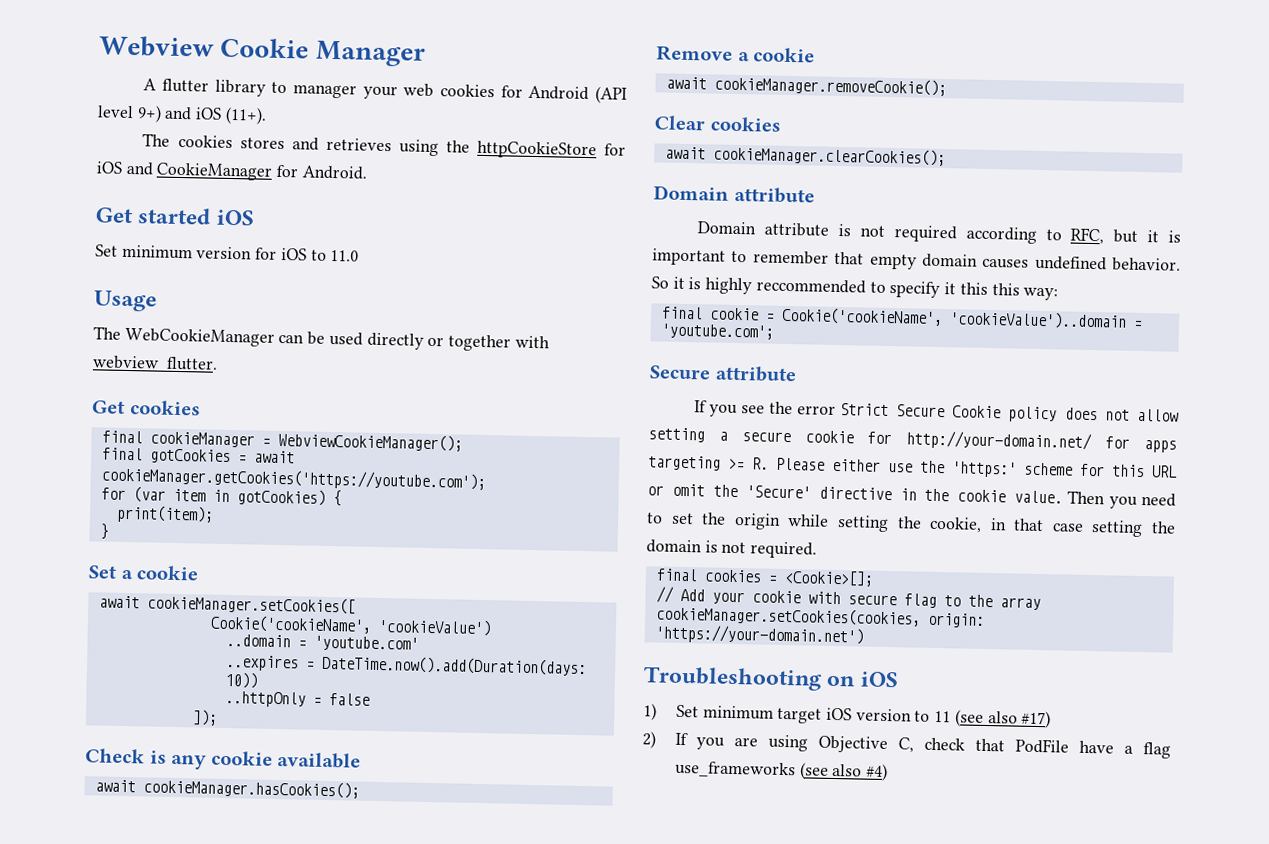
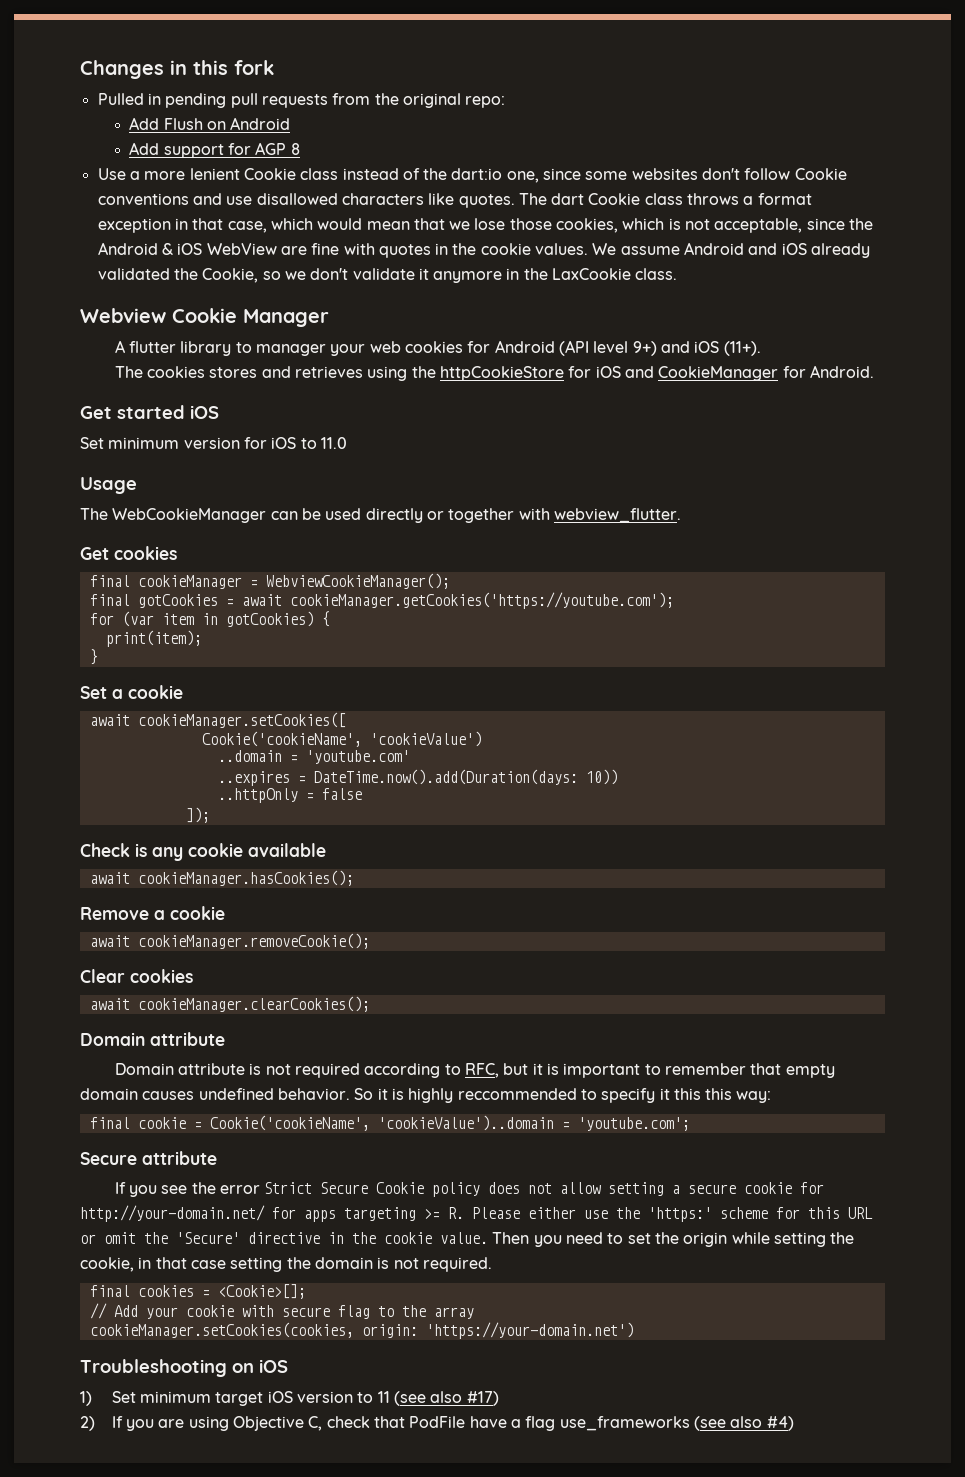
(99, 46) none -> [80,60,274,79] [97,93,506,108] [129,117,291,130] [129,142,300,158] [97,168,847,183] [97,193,812,208] [97,218,874,233] [97,242,871,258] [97,268,678,283] Changes in this fork // Pulled in pending pull requests from the original repo: // Add Flush on Android // Add support for AGP 8 // Use a more lenient Cookie class instead of the dart:io one, since some websites don't follow Cookie conventions and use disallowed characters like quotes. The dart Cookie class throws a format exception in that case, which would mean that we lose those cookies, which is not acceptable, since the Android & iOS WebView are fine with quotes in the cookie values. We assume Android and iOS already validated the Cookie, so we don't validate it anymore in the LaxCookie class. //

